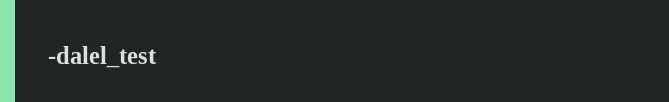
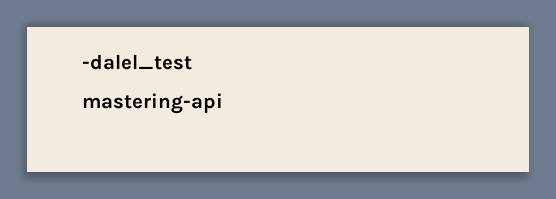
(157, 57) none -> [82,93,223,114] // mastering-api

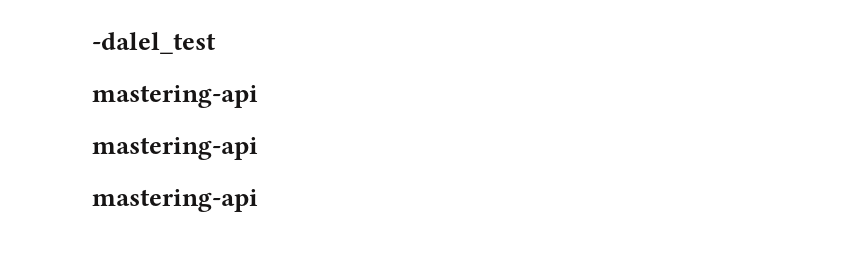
(223, 103) none -> [92,137,258,160] [92,189,258,212] // mastering-api // mastering-api

